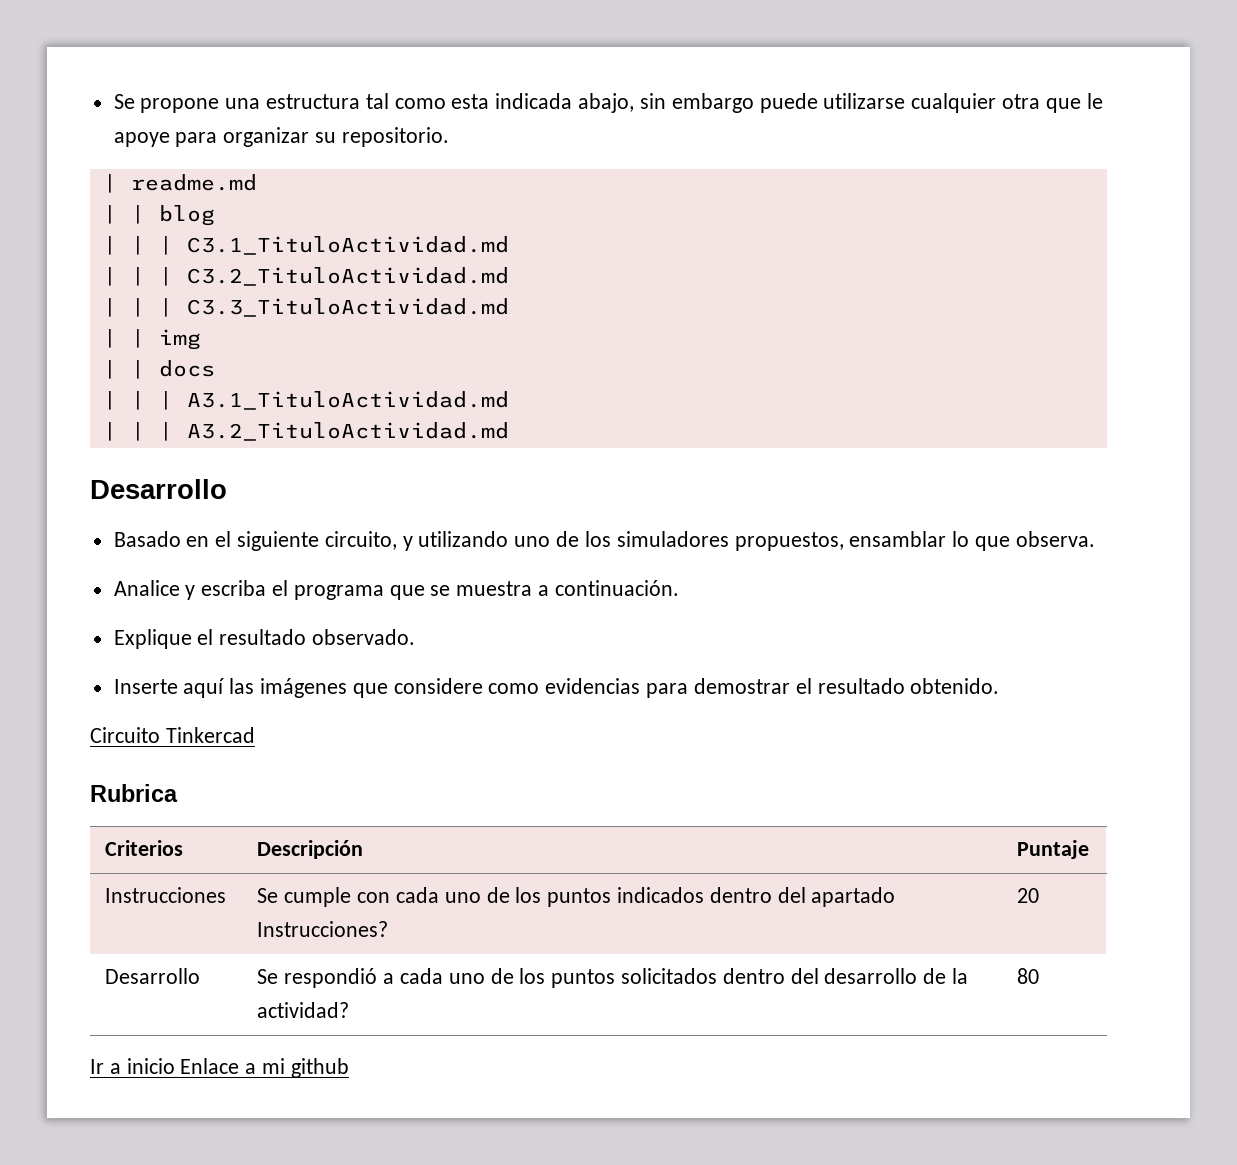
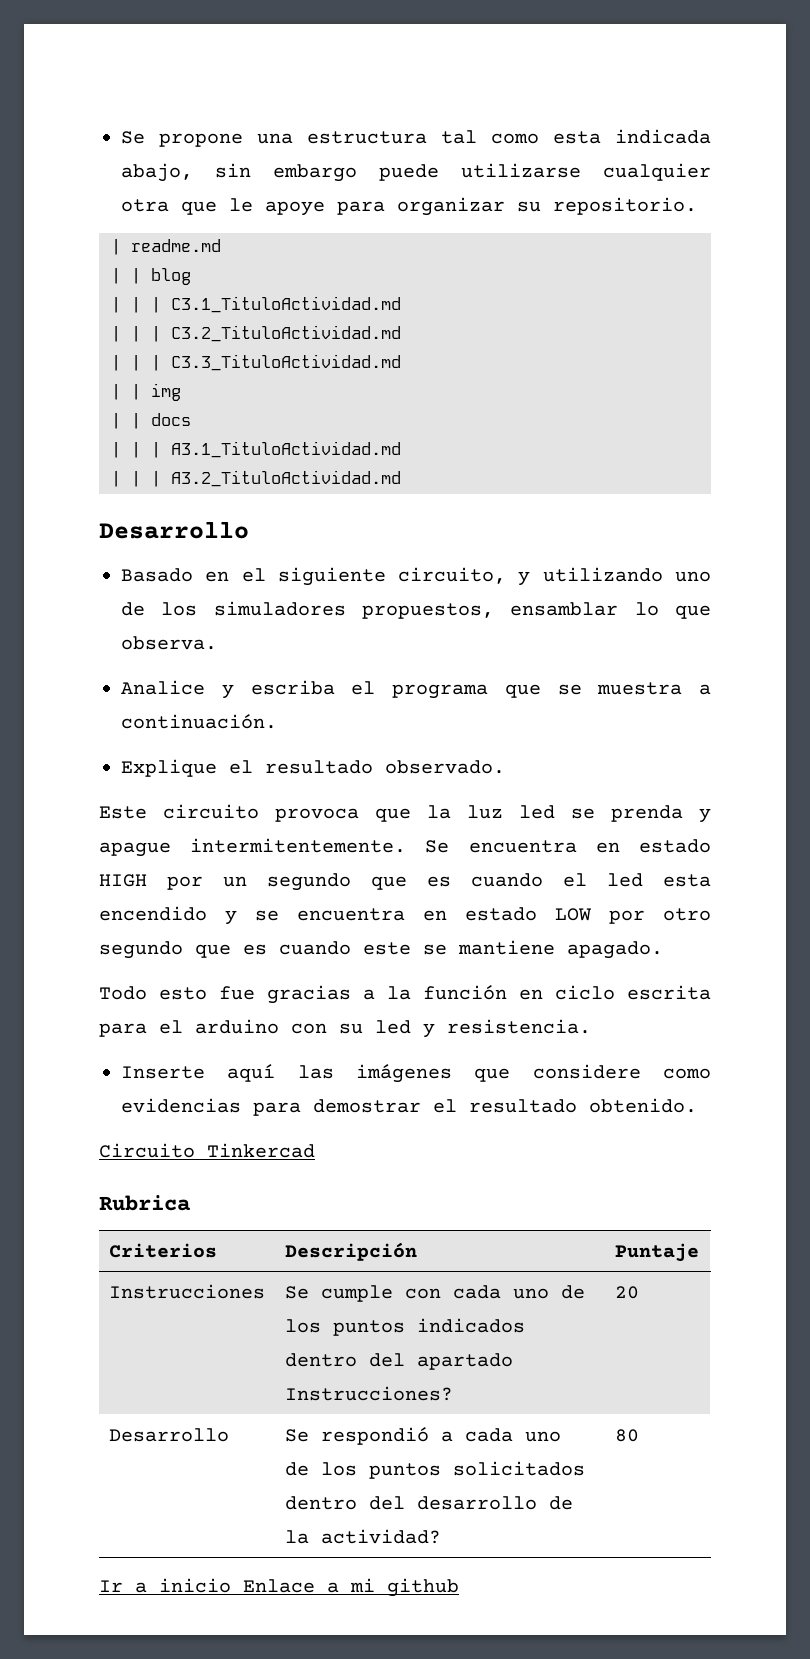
(416, 637) none -> [99,804,711,823] [99,838,711,857] [99,873,711,891] [99,906,711,925] [99,940,663,959] [99,985,711,1004] [99,1019,591,1038] // Este circuito provoca que la luz led se prenda y apague intermitentemente. Se encuentra en estado HIGH por un segundo que es cuando el led esta encendido y se encuentra en estado LOW por otro segundo que es cuando este se mantiene apagado. // Todo esto fue gracias a la función en ciclo escrita para el arduino con su led y resistencia.

